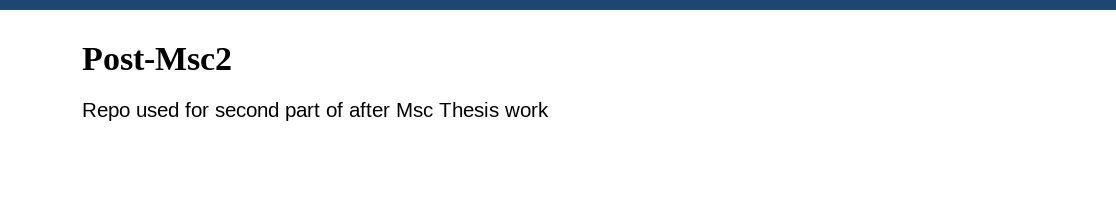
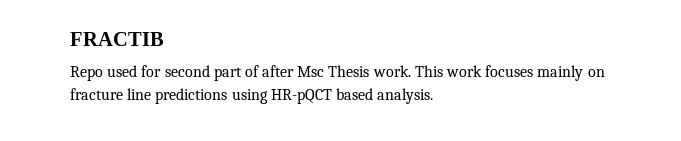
[82,48,232,70] Post-Msc2 -> [70,32,164,46] FRACTIB
[504,102,549,117] work -> [372,65,605,81] [70,88,434,104] work. This work focuses mainly on fracture line predictions using HR-pQCT based analysis.

